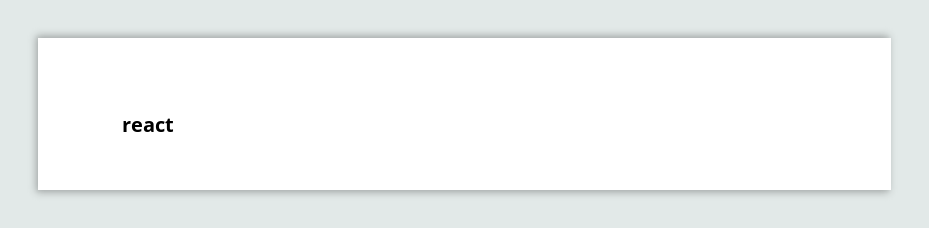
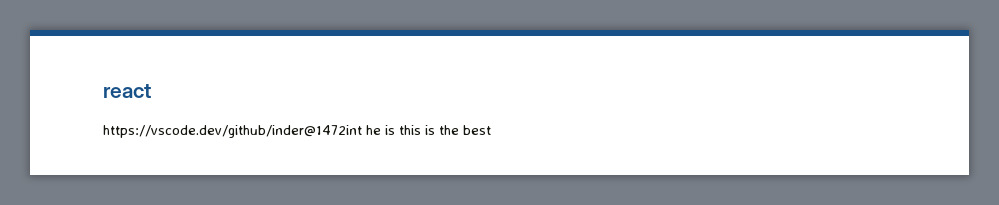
(174, 125) none -> [103,125,491,138] // https://vscode.dev/github/inder@1472int he is this is the best

